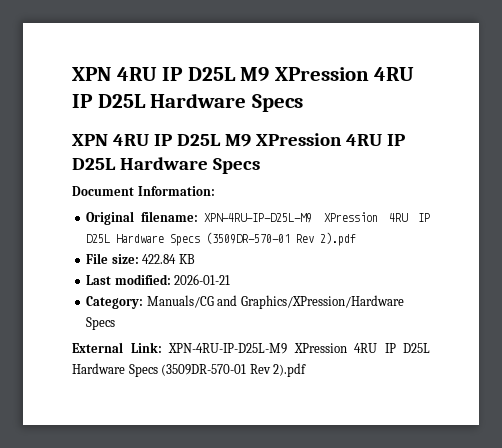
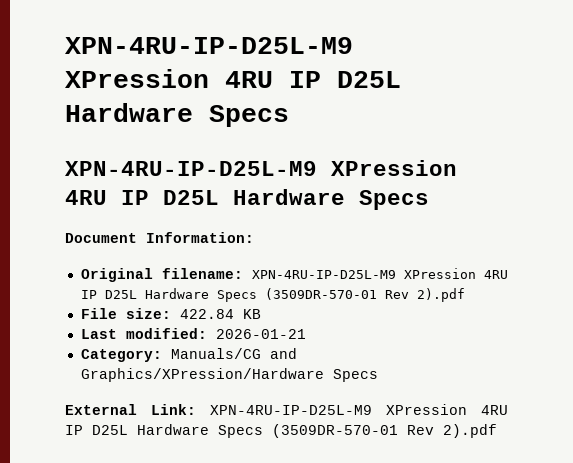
[72,67,415,82] [72,93,303,112] [72,134,251,147] XPN 4RU IP D25L M9 XPression 4RU IP D25L Hardware Specs // XPN 4RU IP D25L M9 -> [65,37,353,54] [65,69,401,88] [65,103,289,127] [65,161,317,176] XPN-4RU-IP-D25L-M9 XPression 4RU IP D25L Hardware Specs // XPN-4RU-IP-D25L-M9

